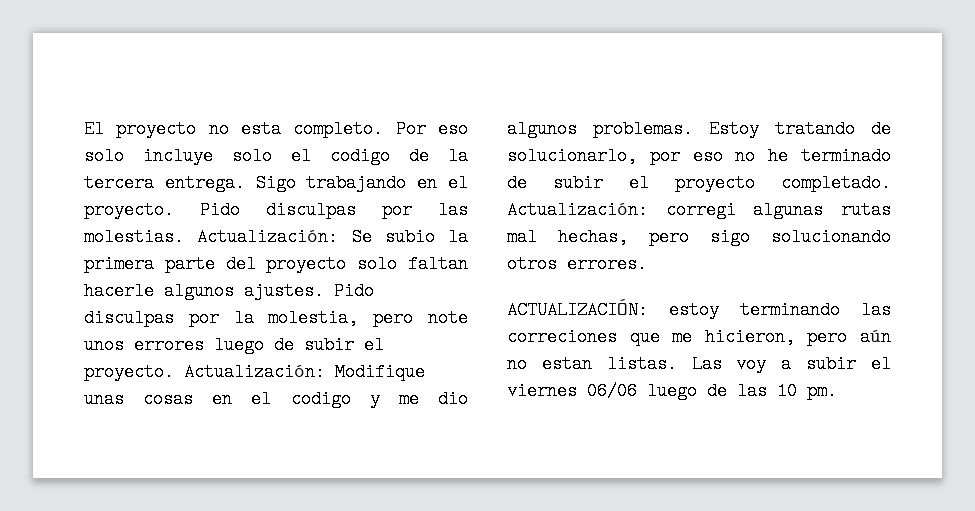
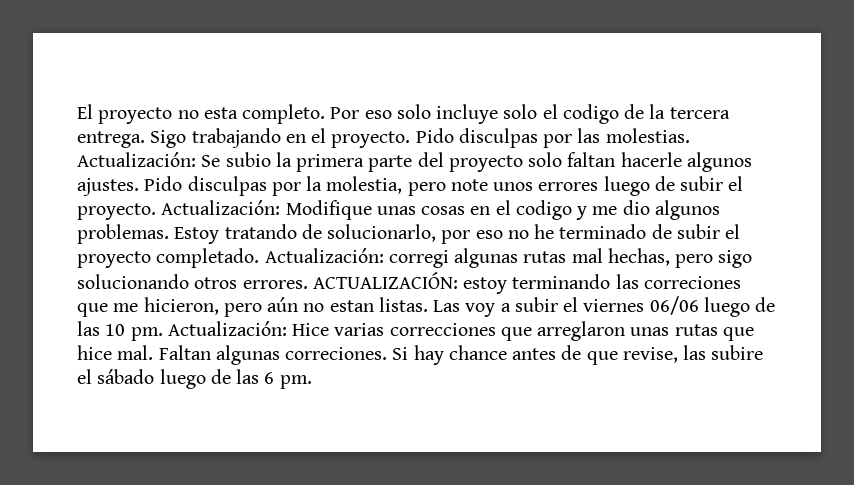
(647, 264) // -> (308, 284) none
(837, 391) none -> [167,321,754,341] [77,345,764,365] [77,369,312,389] Actualización: Hice varias correcciones que arreglaron unas rutas que hice mal. Faltan algunas correciones. Si hay chance antes de que revise, las subire el sábado luego de las 6 pm.

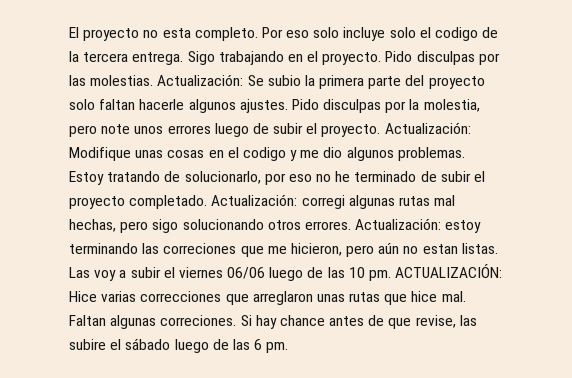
[312,271,458,289] ACTUALIZACIÓN: -> [355,218,442,230] Actualización:
[167,321,287,336] Actualización: -> [395,264,503,278] ACTUALIZACIÓN:

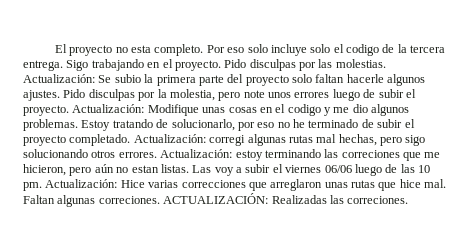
[395,264,503,278] ACTUALIZACIÓN: -> [45,179,118,188] Actualización:
[240,315,477,329] [69,338,289,353] Si hay chance antes de que revise, las subire el sábado luego de las 6 pm. -> [163,193,409,204] ACTUALIZACIÓN: Realizadas las correciones.

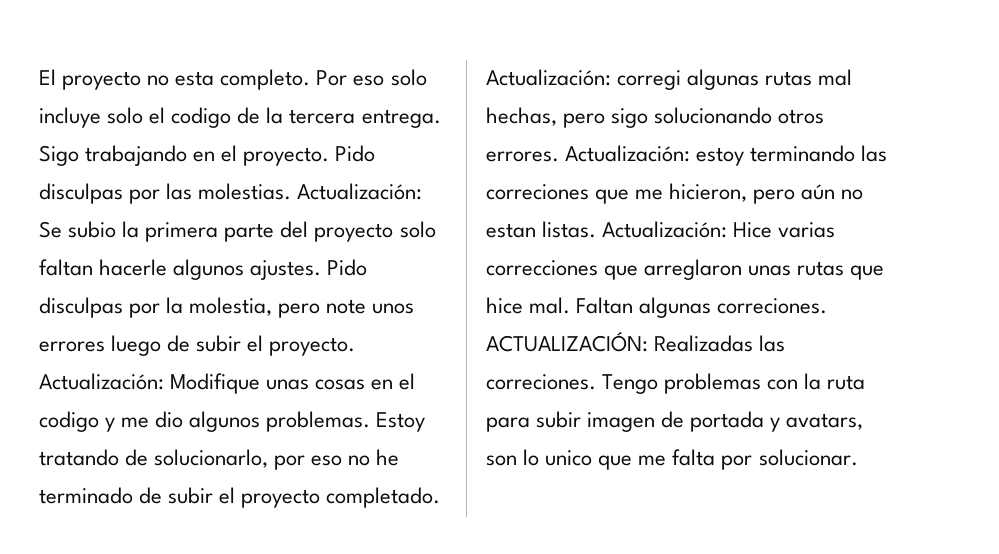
[192,164,430,176] [23,182,42,191] Las voy a subir el viernes 06/06 luego de las 10 pm. -> (597, 229) none
(409, 200) none -> [602,373,866,394] [486,411,864,432] [486,449,858,470] Tengo problemas con la ruta para subir imagen de portada y avatars, son lo unico que me falta por solucionar.

